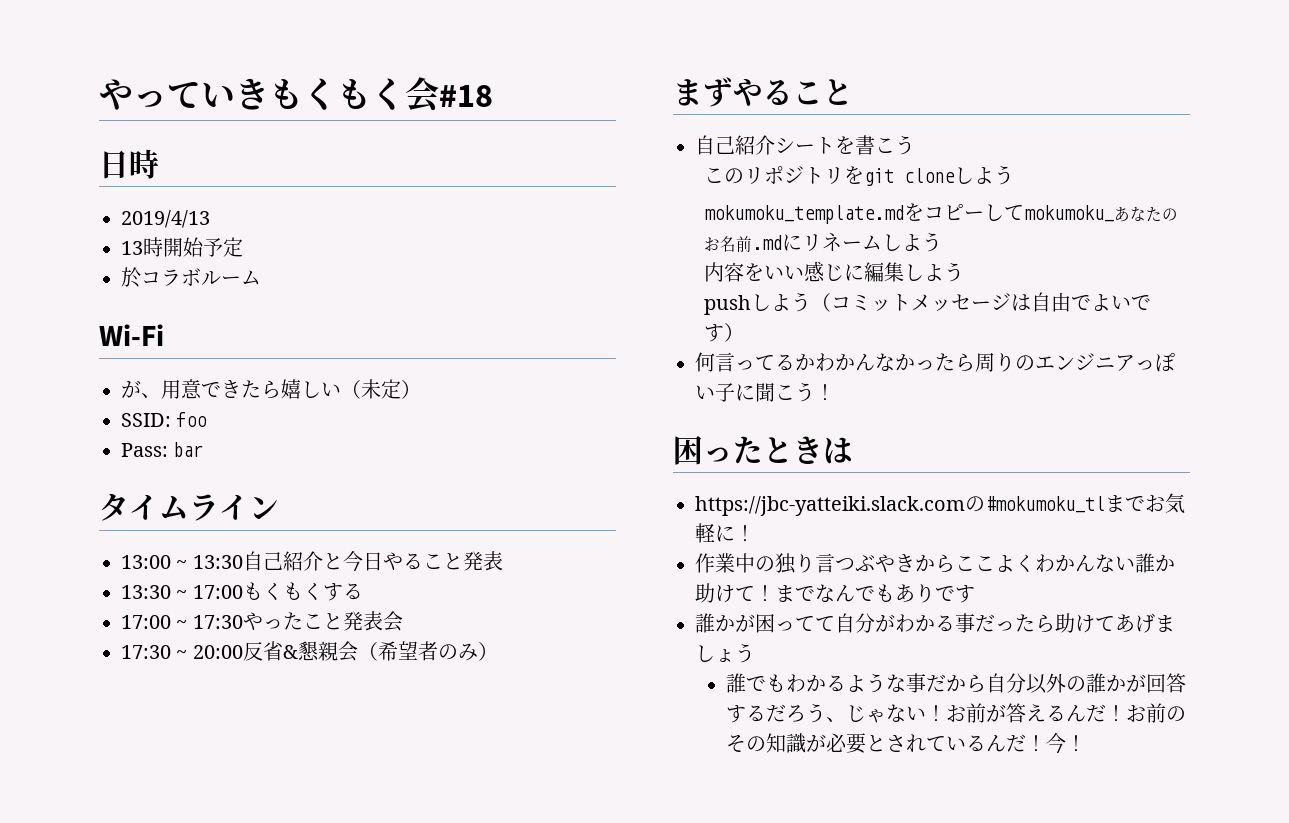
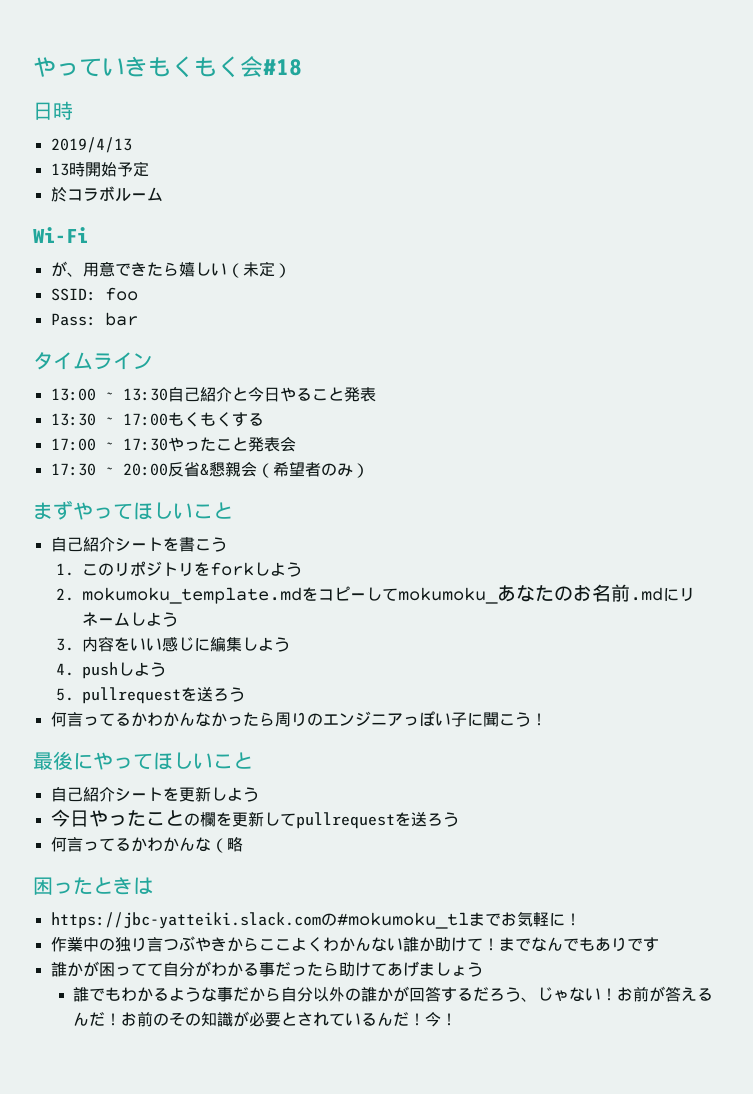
[763,80,793,105] る -> [93,502,193,520] ってほしい
(915, 145) none -> [55,563,74,576] 1.
[863,165,1014,186] git cloneしよう // -> [209,562,302,577] [55,588,74,601] forkしよう // 2.
(942, 242) none -> [55,638,74,651] 3.
(964, 272) none -> [55,663,74,676] 4.
[810,292,1151,312] [703,323,744,342] （コミットメッセージは自由でよいです） -> [55,686,245,704] // 5. pullrequestを送ろう
(835, 392) none -> [33,751,253,770] [50,786,259,802] [50,809,459,829] [50,837,243,853] // 最後にやってほしいこと // 自己紹介シートを更新しよう // 今日やったことの欄を更新してpullrequestを送ろう // 何言ってるかわかんな（略

